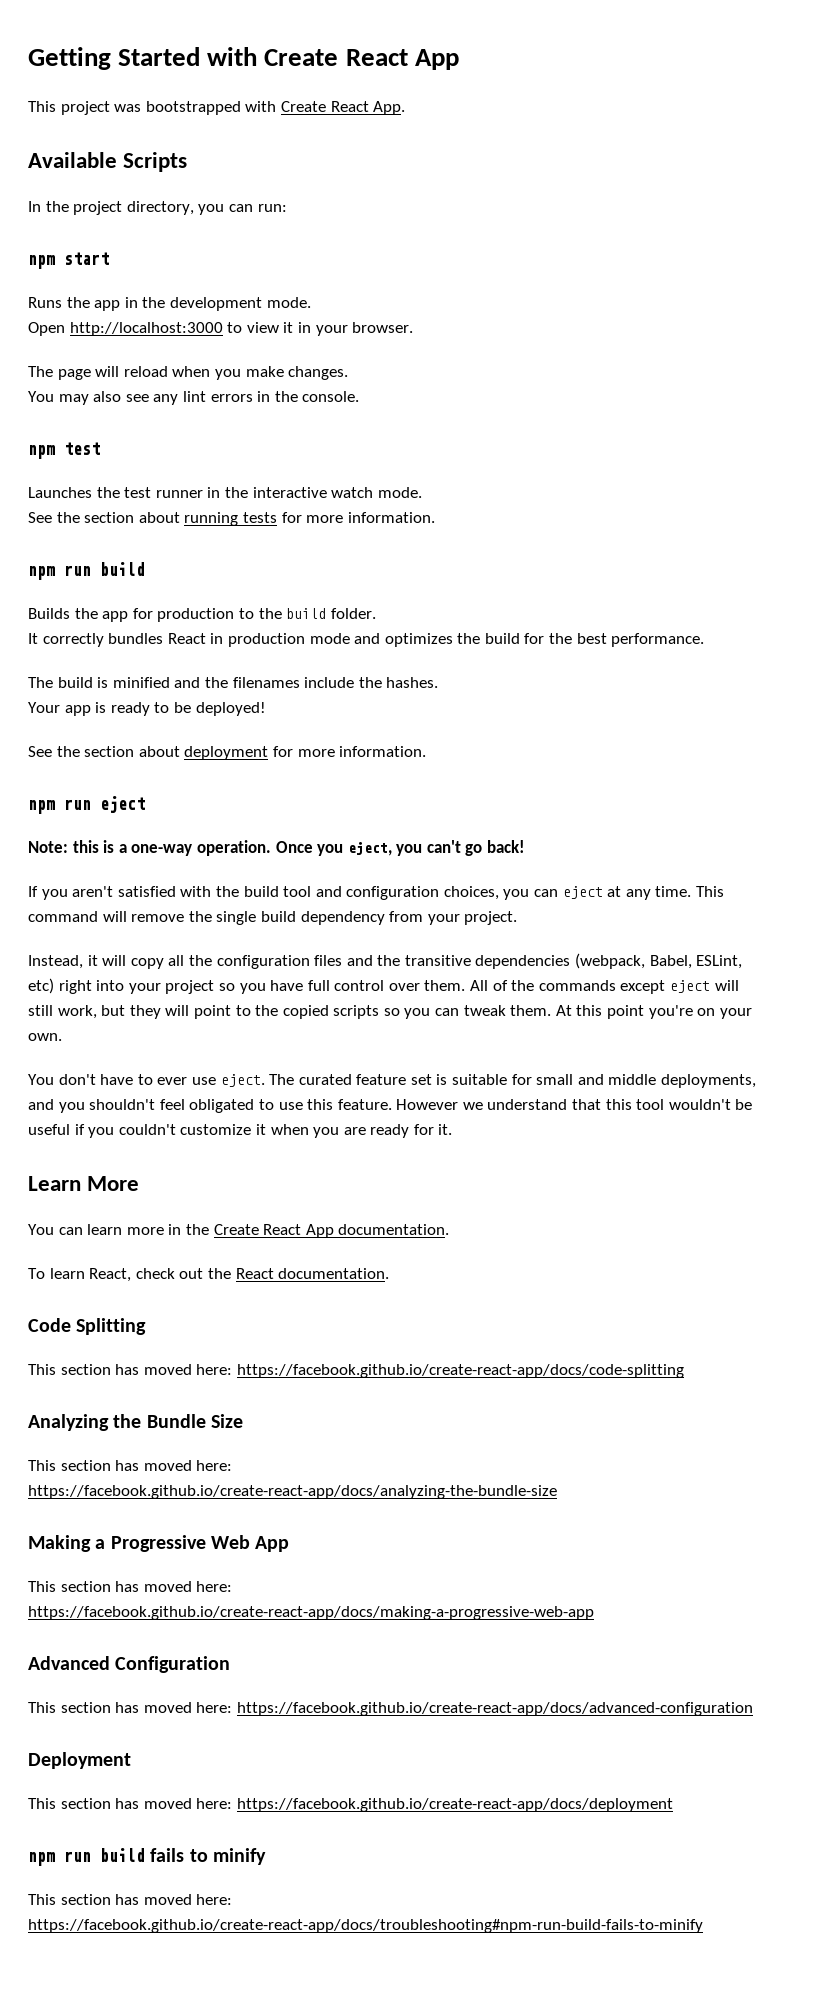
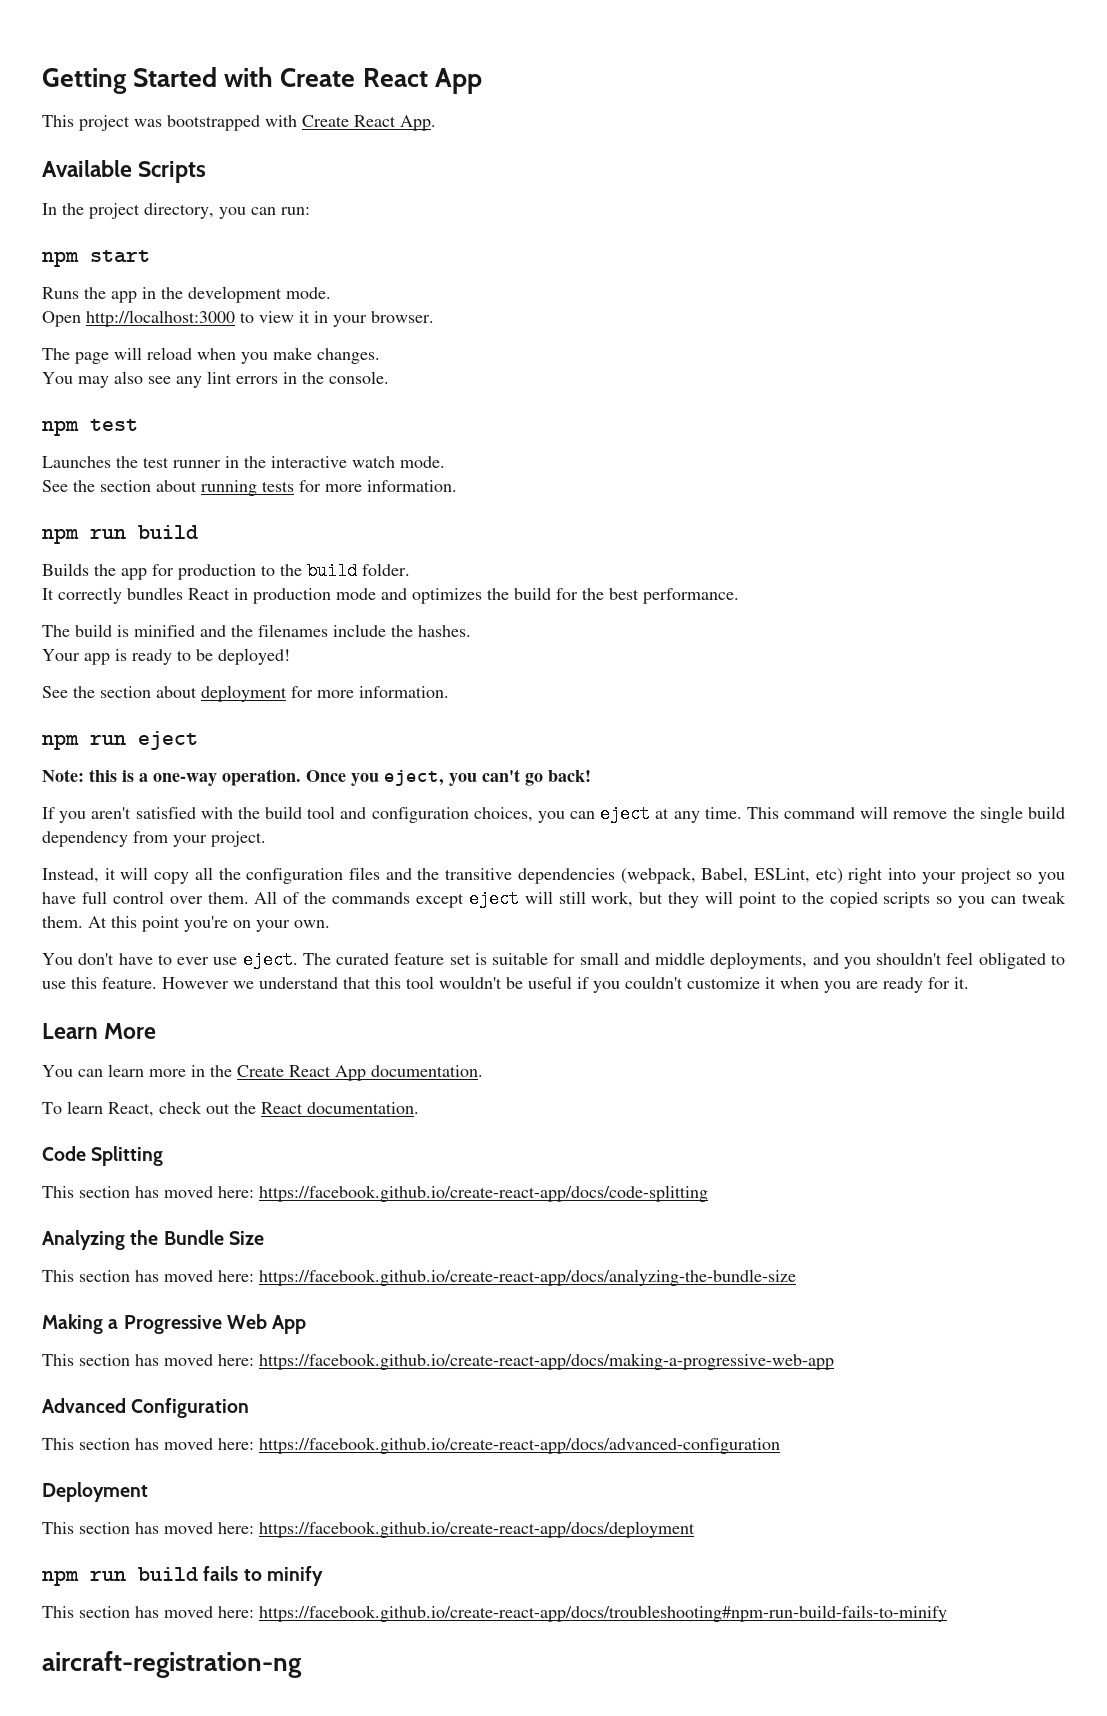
(703, 1926) none -> [42,1651,302,1678] // aircraft-registration-ng

